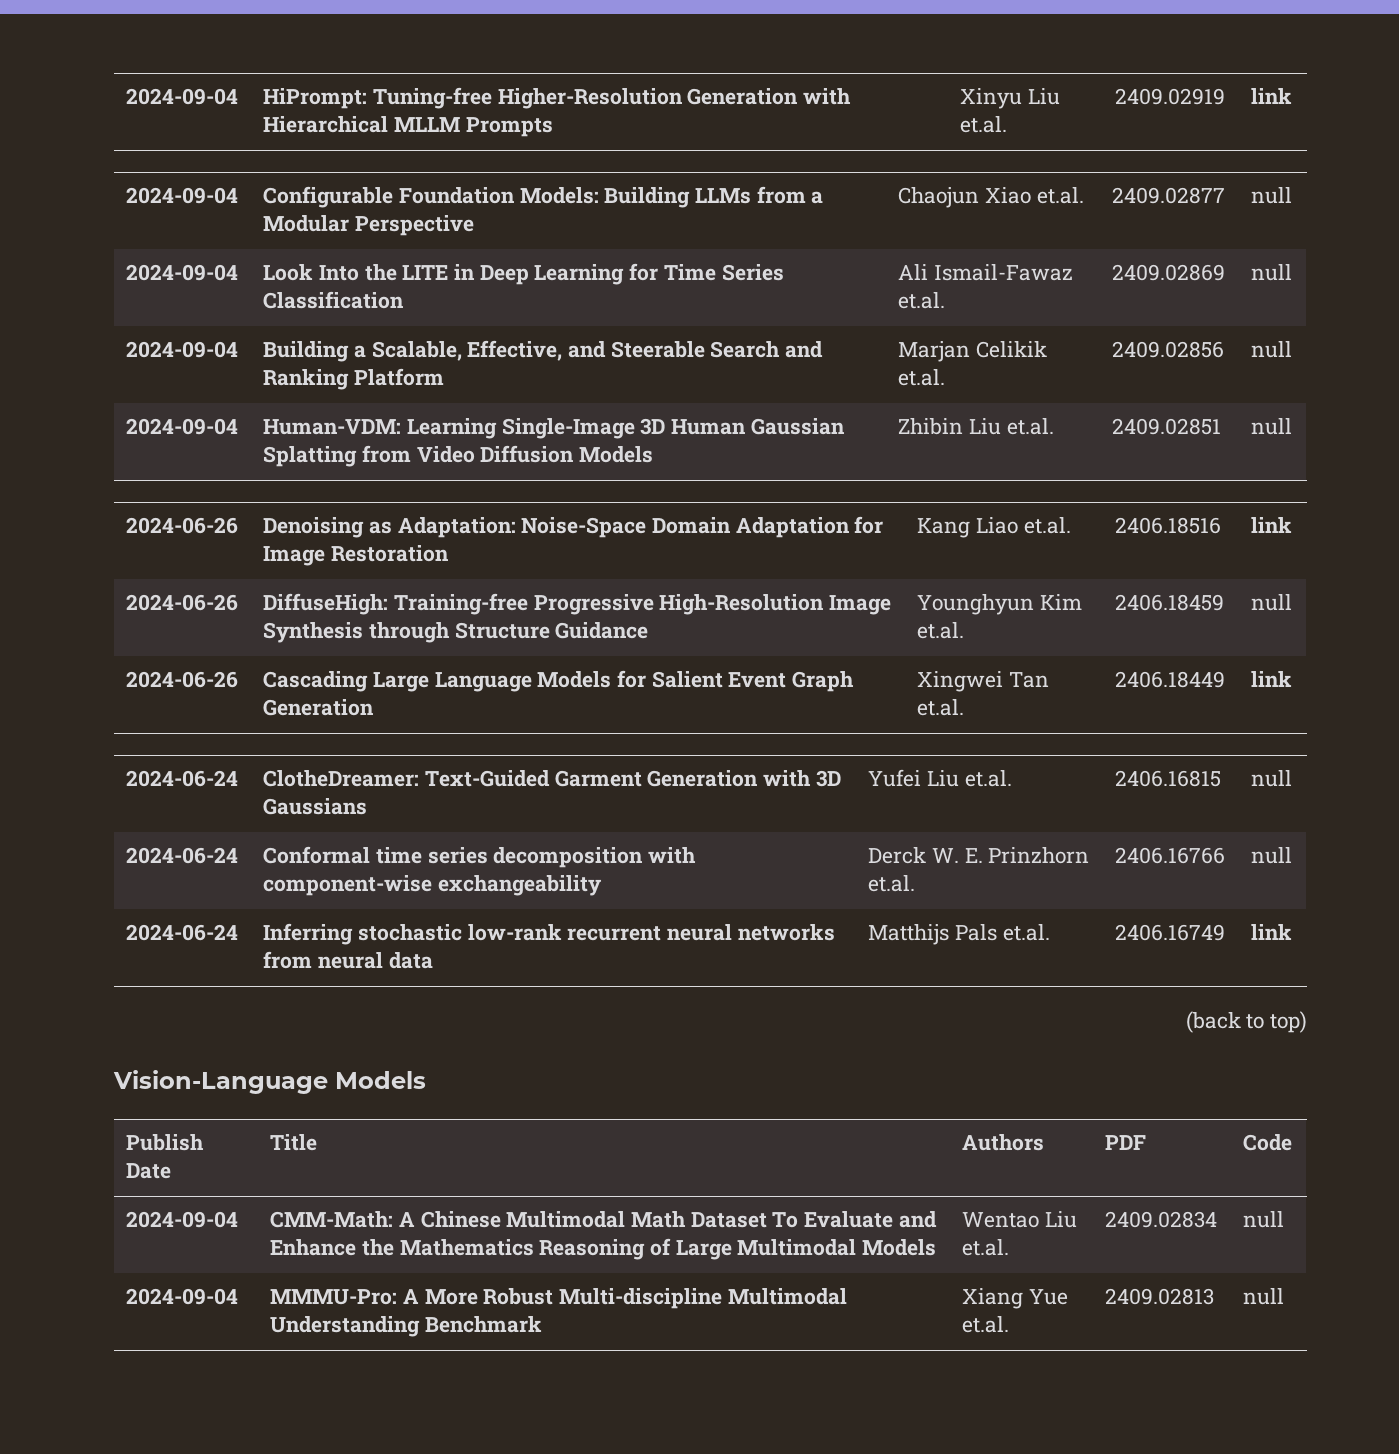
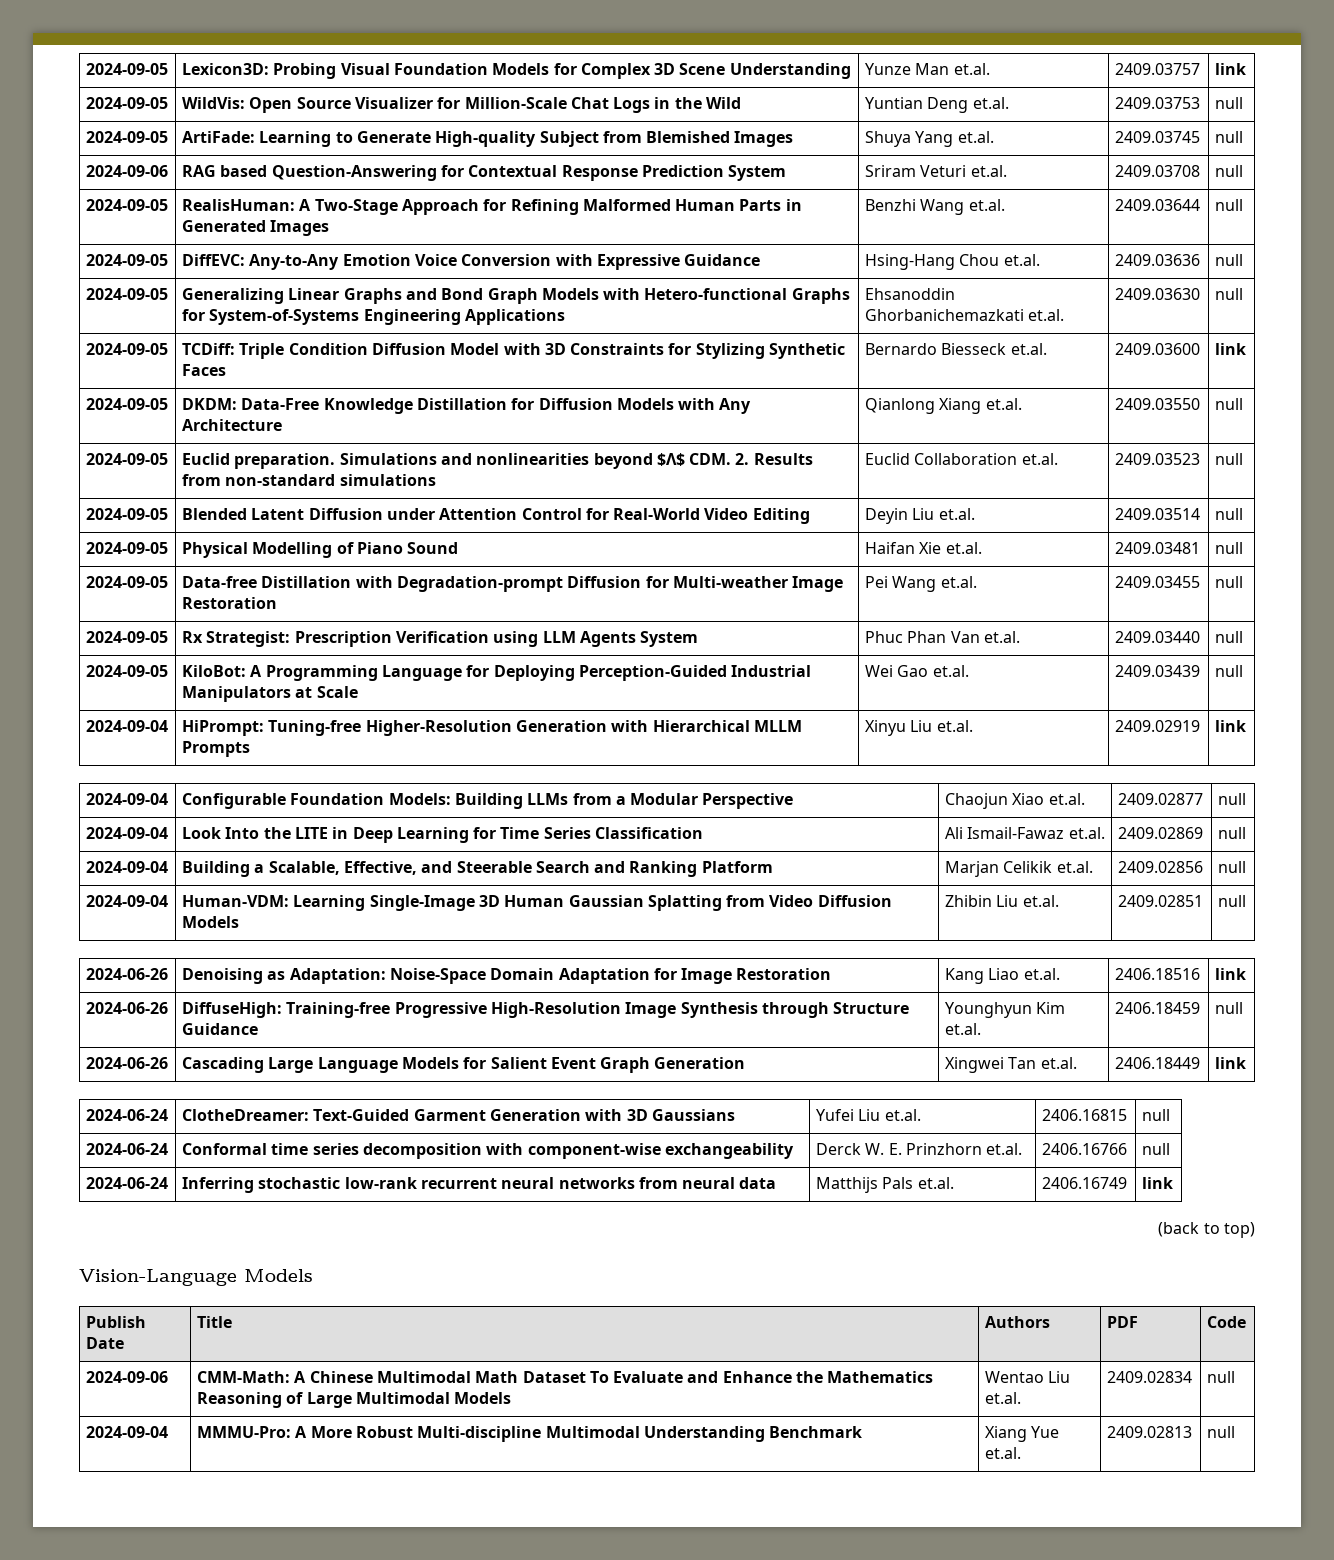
(126, 96) none -> [85,63,168,75] [181,63,851,79] [864,63,990,75] [1114,63,1200,75] [1214,63,1246,75] [85,97,168,109] [181,97,742,113] [864,97,1009,113] [1114,97,1200,109] [1214,97,1243,109] [85,131,168,143] [181,131,794,147] [864,131,994,147] [1114,131,1200,143] [1214,131,1243,143] [85,165,168,177] [181,165,787,181] [864,165,1007,177] [1114,165,1200,177] [1214,165,1243,177] [85,199,168,211] [181,199,802,215] [181,220,330,236] [864,199,1005,215] [1114,199,1200,211] [1214,199,1243,211] [85,254,168,266] [181,254,761,270] [864,254,1040,270] [1114,254,1200,266] [1214,254,1243,266] [85,288,168,300] [181,288,850,304] [181,309,565,325] [864,288,955,300] [864,309,1065,321] [1114,288,1200,300] [1214,288,1243,300] [85,343,168,355] [181,343,846,359] [181,364,226,376] [864,343,1047,355] [1114,343,1200,355] [1214,343,1246,355] [85,398,168,410] [181,398,752,414] [181,419,282,431] [864,398,1022,414] [1114,398,1200,410] [1214,398,1243,410] [85,453,168,465] [181,453,813,469] [181,474,436,486] [864,453,1058,465] [1114,453,1200,465] [1214,453,1243,465] [85,508,168,520] [181,508,810,524] [864,508,975,524] [1114,508,1200,520] [1214,508,1243,520] [85,542,168,554] [181,542,459,558] [864,542,982,554] [1114,542,1200,554] [1214,542,1243,554] [85,576,168,588] [181,576,844,592] [181,597,277,609] [864,576,977,592] [1114,576,1200,588] [1214,576,1243,588] [85,631,168,643] [181,631,699,647] [864,631,1020,643] [1114,631,1200,643] [1214,631,1243,643] [85,665,168,677] [181,665,812,681] [181,686,358,702] [864,665,969,677] [1114,665,1200,677] [1214,665,1243,677] 2024-09-05 | Lexicon3D: Probing Visual Foundation Models for Complex 3D Scene Understanding | Yunze Man et.al. | 2409.03757 | link // 2024-09-05 | WildVis: Open Source Visualizer for Million-Scale Chat Logs in the Wild | Yuntian Deng et.al. | 2409.03753 | null // 2024-09-05 | ArtiFade: Learning to Generate High-quality Subject from Blemished Images | Shuya Yang et.al. | 2409.03745 | null // 2024-09-06 | RAG based Question-Answering for Contextual Response Prediction System | Sriram Veturi et.al. | 2409.03708 | null // 2024-09-05 | RealisHuman: A Two-Stage Approach for Refining Malformed Human Parts in Generated Images | Benzhi Wang et.al. | 2409.03644 | null // 2024-09-05 | DiffEVC: Any-to-Any Emotion Voice Conversion with Expressive Guidance | Hsing-Hang Chou et.al. | 2409.03636 | null // 2024-09-05 | Generalizing Linear Graphs and Bond Graph Models with Hetero-functional Graphs for System-of-Systems Engineering Applications | Ehsanoddin Ghorbanichemazkati et.al. | 2409.03630 | null // 2024-09-05 | TCDiff: Triple Condition Diffusion Model with 3D Constraints for Stylizing Synthetic Faces | Bernardo Biesseck et.al. | 2409.03600 | link // 2024-09-05 | DKDM: Data-Free Knowledge Distillation for Diffusion Models with Any Architecture | Qianlong Xiang et.al. | 2409.03550 | null // 2024-09-05 | Euclid preparation. Simulations and nonlinearities beyond $Λ$ CDM. 2. Results from non-standard simulations | Euclid Collaboration et.al. | 2409.03523 | null // 2024-09-05 | Blended Latent Diffusion under Attention Control for Real-World Video Editing | Deyin Liu et.al. | 2409.03514 | null // 2024-09-05 | Physical Modelling of Piano Sound | Haifan Xie et.al. | 2409.03481 | null // 2024-09-05 | Data-free Distillation with Degradation-prompt Diffusion for Multi-weather Image Restoration | Pei Wang et.al. | 2409.03455 | null // 2024-09-05 | Rx Strategist: Prescription Verification using LLM Agents System | Phuc Phan Van et.al. | 2409.03440 | null // 2024-09-05 | KiloBot: A Programming Language for Deploying Perception-Guided Industrial Manipulators at Scale | Wei Gao et.al. | 2409.03439 | null //
[126,1211,239,1228] 2024-09-04 -> [85,1371,168,1383] 2024-09-06

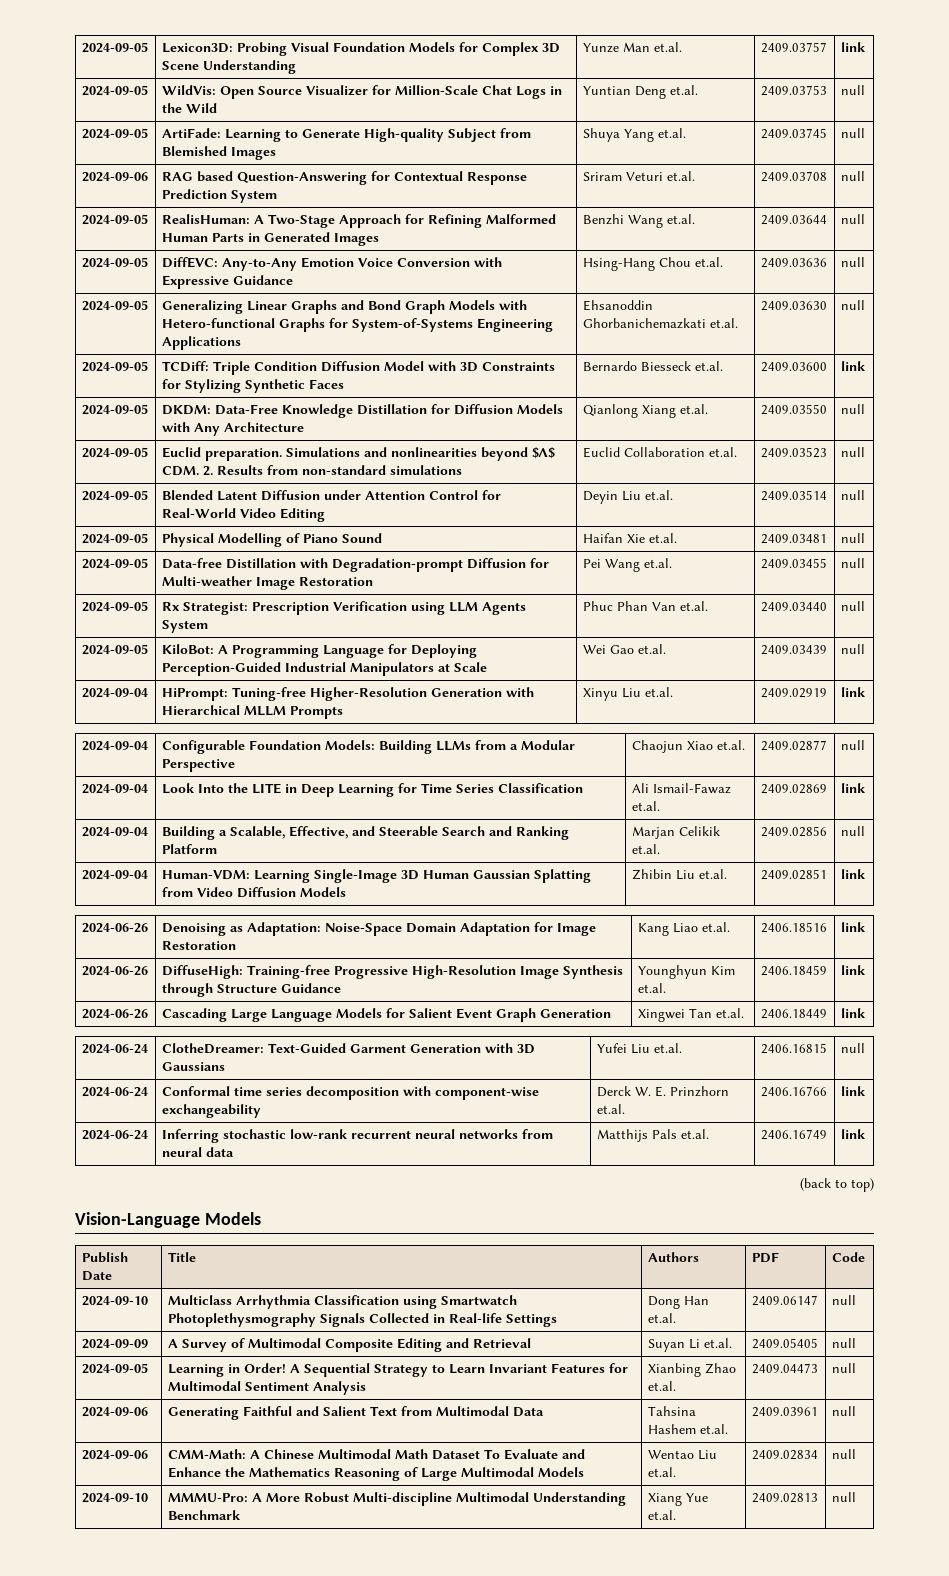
[1217,827,1246,839] null -> [840,783,866,793] link
[1217,895,1246,907] null -> [840,869,866,879] link
[1214,1002,1243,1014] null -> [840,965,866,975] link
[1141,1143,1170,1155] null -> [840,1086,866,1096] link
(1246, 1322) none -> [81,1296,148,1306] [167,1295,517,1309] [167,1313,557,1327] [647,1296,709,1309] [647,1313,676,1323] [751,1295,818,1306] [831,1295,856,1305] [81,1339,148,1349] [167,1338,531,1352] [647,1338,732,1352] [751,1338,818,1349] [831,1338,856,1348] [81,1363,148,1374] [167,1363,628,1377] [167,1381,366,1395] [647,1363,736,1377] [647,1381,676,1391] [751,1363,818,1374] [831,1363,856,1373] [81,1407,148,1417] [167,1406,544,1420] [647,1406,696,1416] [647,1424,728,1434] [751,1407,818,1417] [831,1406,856,1416] // 2024-09-10 | Multiclass Arrhythmia Classification using Smartwatch Photoplethysmography Signals Collected in Real-life Settings | Dong Han et.al. | 2409.06147 | null // 2024-09-09 | A Survey of Multimodal Composite Editing and Retrieval | Suyan Li et.al. | 2409.05405 | null // 2024-09-05 | Learning in Order! A Sequential Strategy to Learn Invariant Features for Multimodal Sentiment Analysis | Xianbing Zhao et.al. | 2409.04473 | null // 2024-09-06 | Generating Faithful and Salient Text from Multimodal Data | Tahsina Hashem et.al. | 2409.03961 | null
[85,1426,168,1438] 2024-09-04 -> [81,1493,148,1503] 2024-09-10

